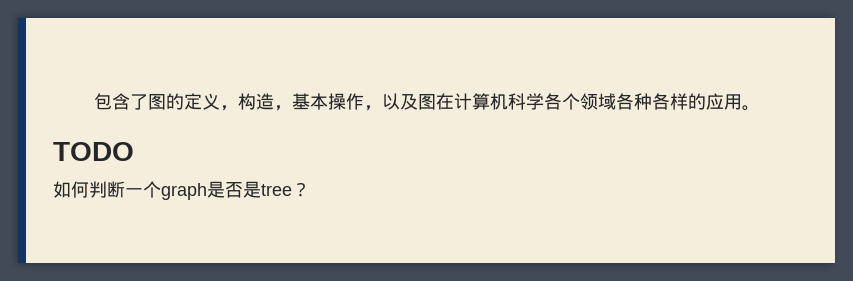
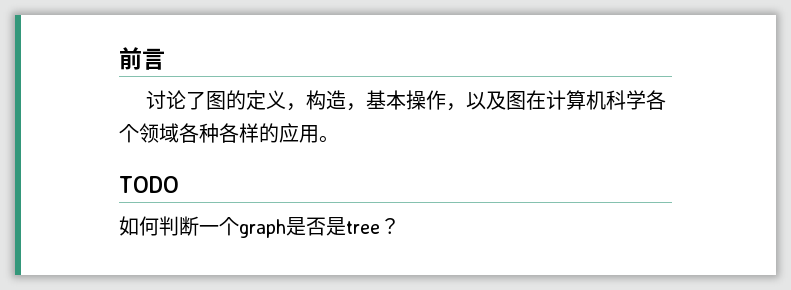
[94,93,131,110] 包含 -> [119,47,165,70] [146,90,187,110] 前言 // 讨论

